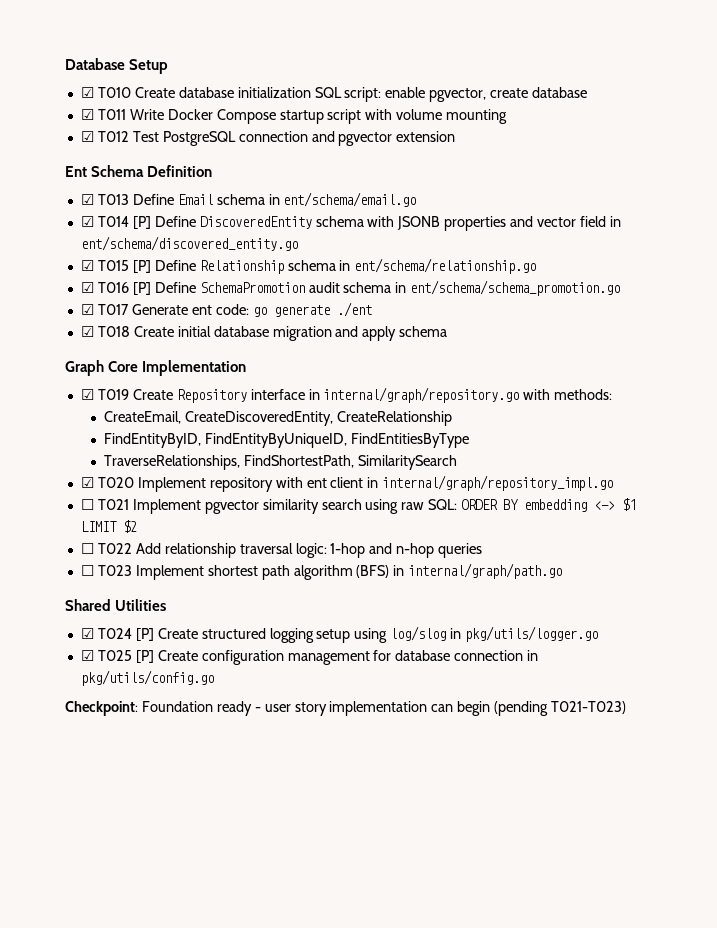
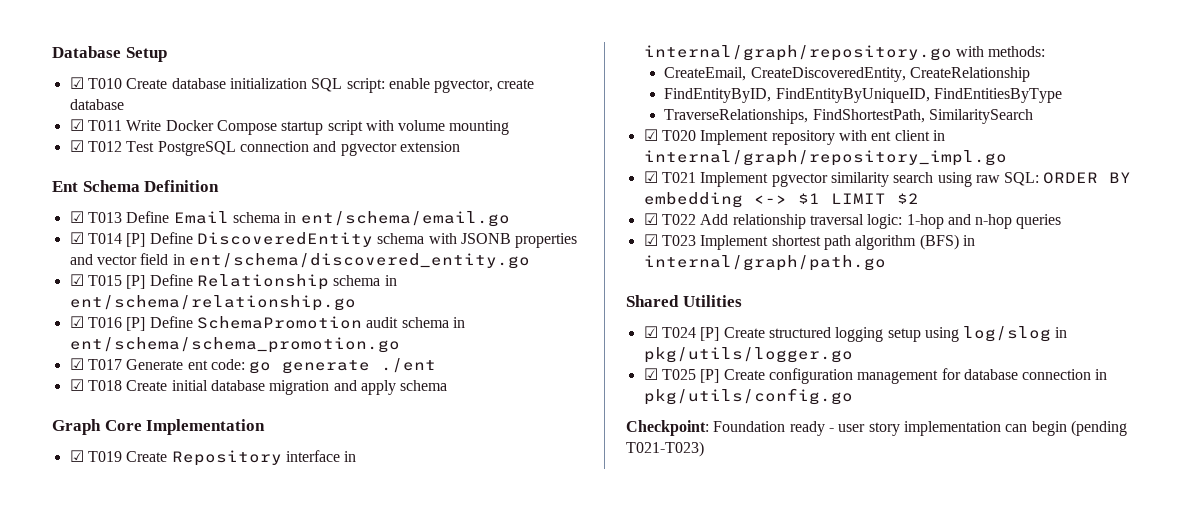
[80,499,94,510] ☐ -> [643,171,658,183] ☑
[80,543,94,554] ☐ -> [643,213,658,225] ☑
[80,565,94,576] ☐ -> [643,234,658,246] ☑

